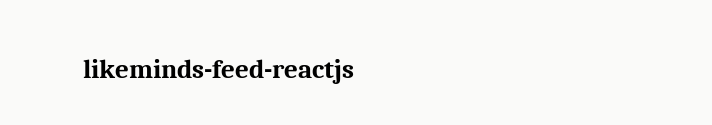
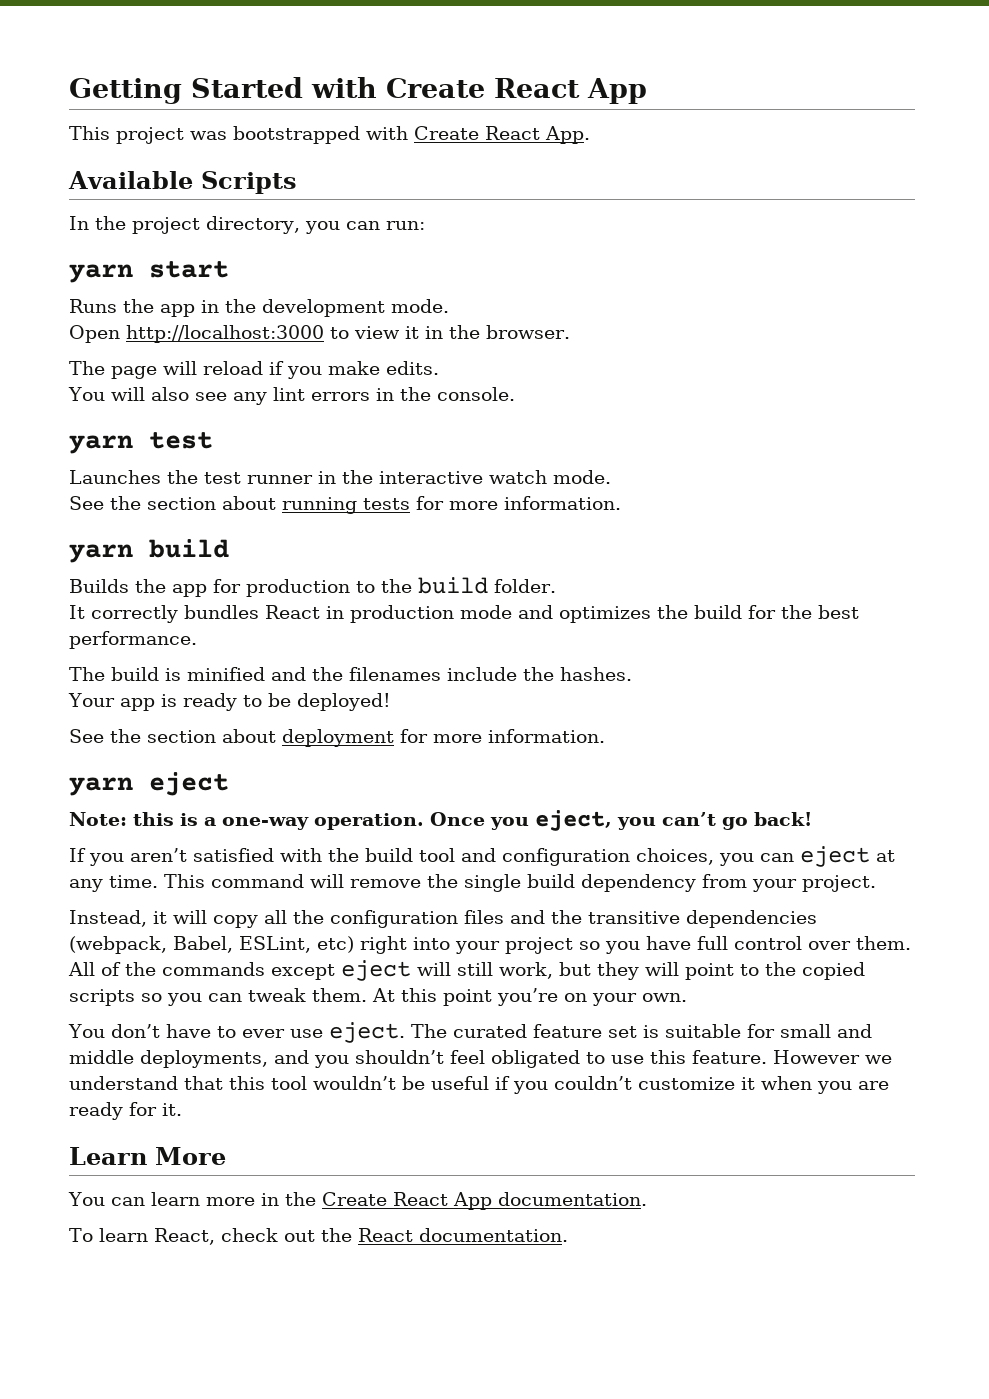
[83,59,354,84] likeminds-feed-reactjs -> [69,77,647,104] [69,126,590,144] [68,171,297,194] [69,216,425,234] [69,261,229,283] [69,299,449,317] [69,325,570,343] [69,361,439,379] [68,387,515,405] [69,432,213,454] [69,470,611,484] [69,496,621,514] [69,539,229,563] [69,577,556,597] [69,605,859,623] [69,631,197,649] [69,667,632,681] [68,693,391,711] [69,729,605,747] [69,772,229,796] [69,810,812,831] [69,846,895,867] [69,874,876,892] [69,910,817,928] [69,936,911,954] [68,960,865,981] [69,988,687,1006] [68,1022,872,1043] [69,1050,892,1068] [69,1076,889,1094] [69,1102,182,1120] [69,1147,226,1165] [68,1192,647,1210] [69,1228,568,1245] Getting Started with Create React App // This project was bootstrapped with Create React App. // Available Scripts // In the project directory, you can run: // yarn start // Runs the app in the development mode. // Open http://localhost:3000 to view it in the browser. // The page will reload if you make edits. // You will also see any lint errors in the console. // yarn test // Launches the test runner in the interactive watch mode. // See the section about running tests for more information. // yarn build // Builds the app for production to the build folder. // It correctly bundles React in production mode and optimizes the build for the best performance. // The build is minified and the filenames include the hashes. // Your app is ready to be deployed! // See the section about deployment for more information. // yarn eject // Note: this is a one-way operation. Once you eject, you can’t go back! // If you aren’t satisfied with the build tool and configuration choices, you can eject at any time. This command will remove the single build dependency from your project. // Instead, it will copy all the configuration files and the transitive dependencies (webpack, Babel, ESLint, etc) right into your project so you have full control over them. All of the commands except eject will still work, but they will point to the copied scripts so you can tweak them. At this point you’re on your own. // You don’t have to ever use eject. The curated feature set is suitable for small and middle deployments, and you shouldn’t feel obligated to use this feature. However we understand that this tool wouldn’t be useful if you couldn’t customize it when you are ready for it. // Learn More // You can learn more in the Create React App documentation. // To learn React, check out the React documentation.

